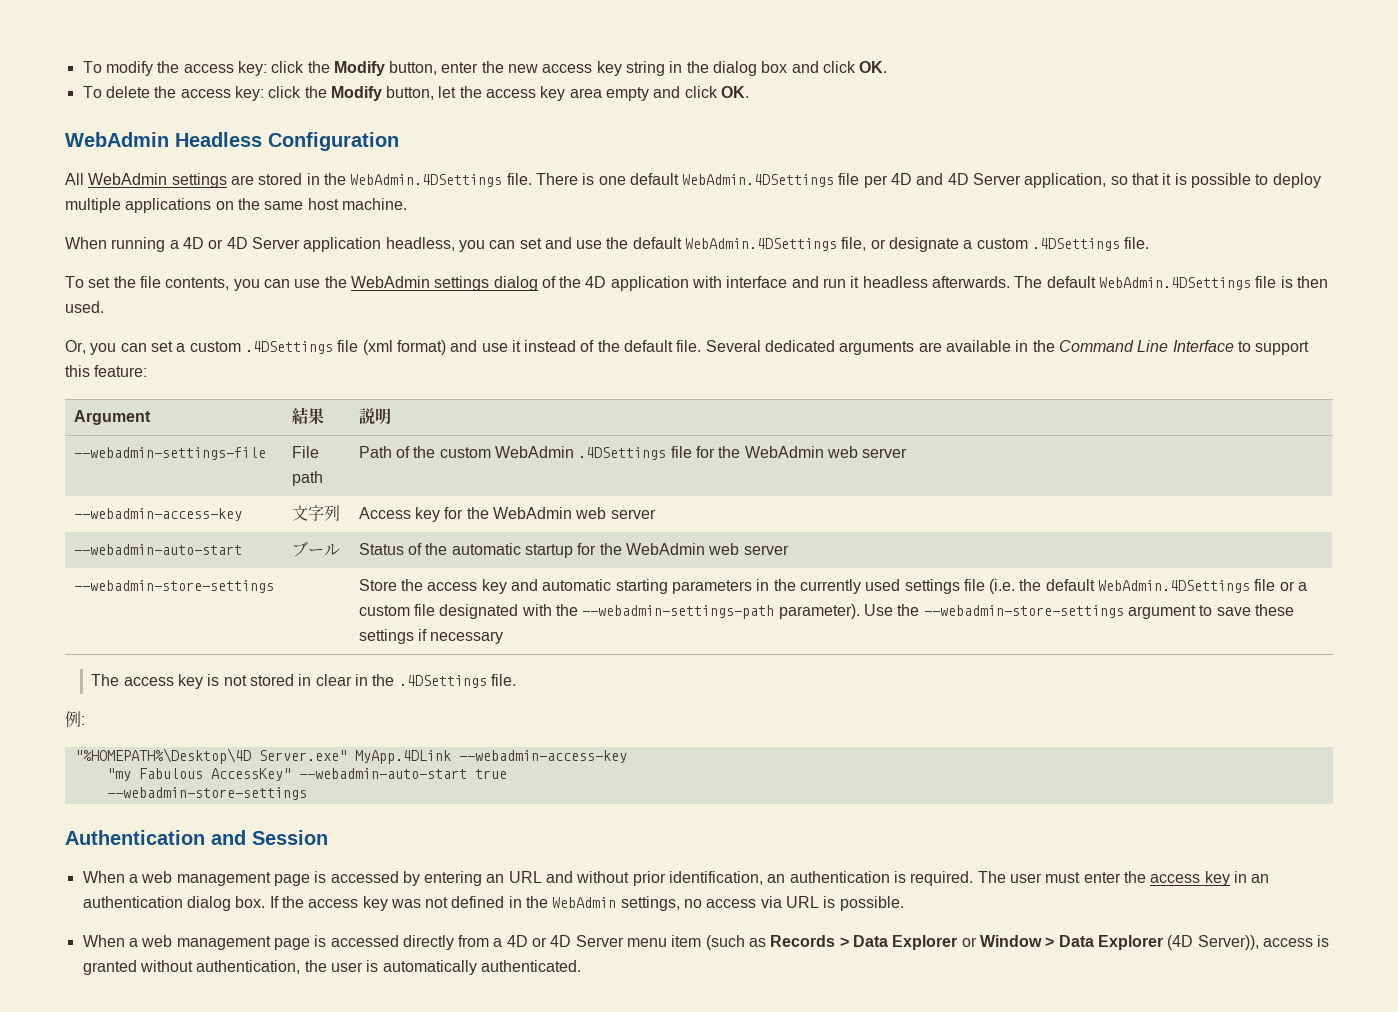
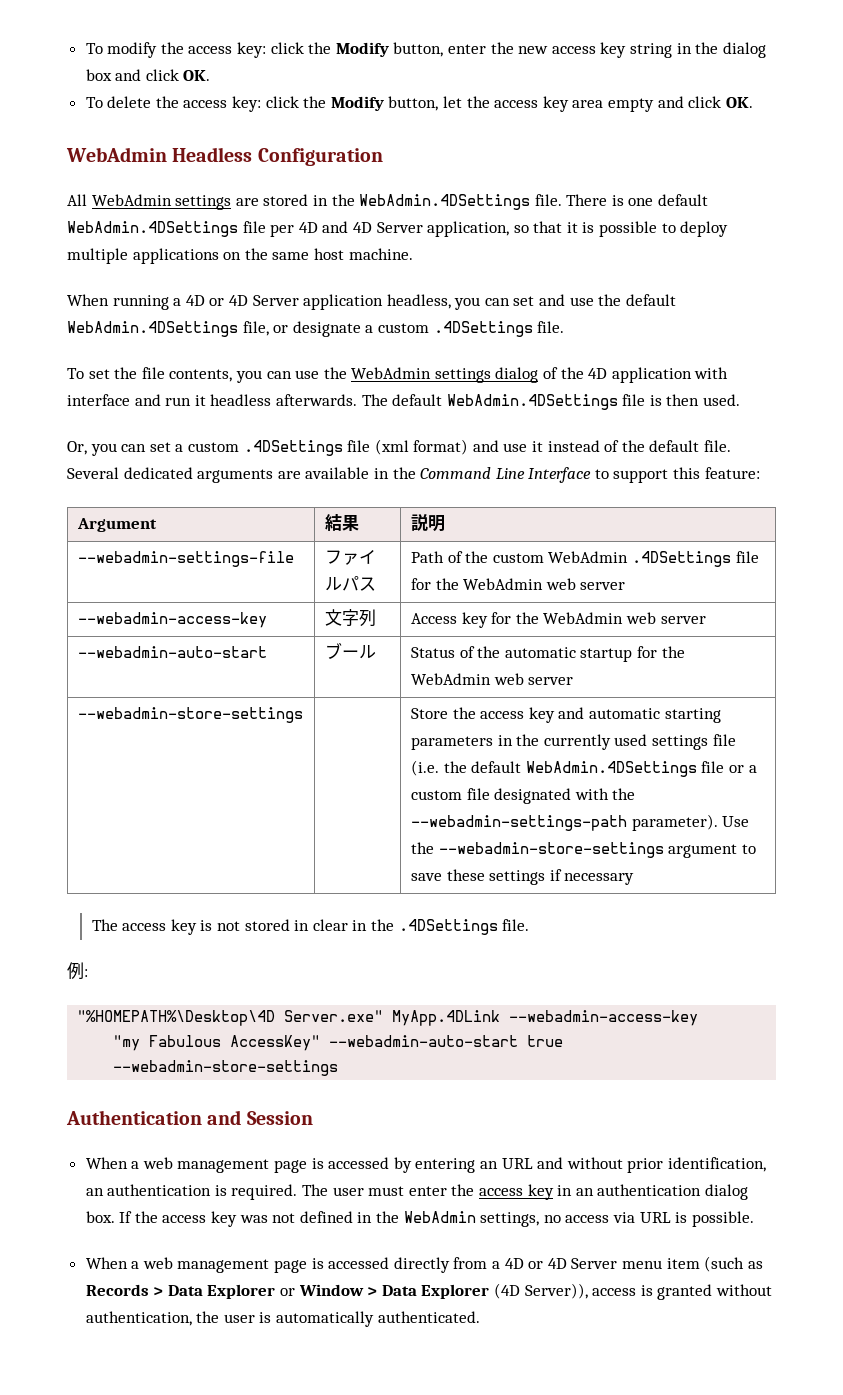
[291,446,319,458] [291,471,323,486] File path -> [324,550,376,565] [324,576,376,591] ファイルパス

